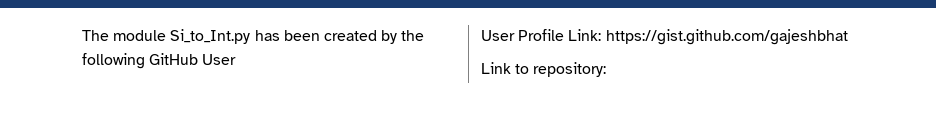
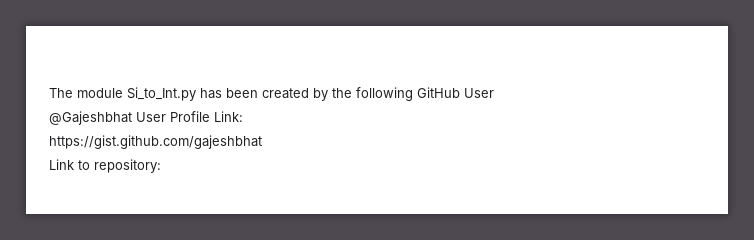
(237, 59) none -> [49,111,132,125] @Gajeshbhat
(602, 35) none -> (243, 116) //

